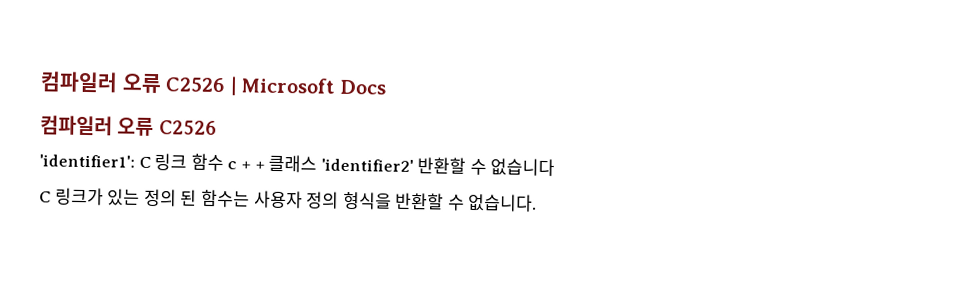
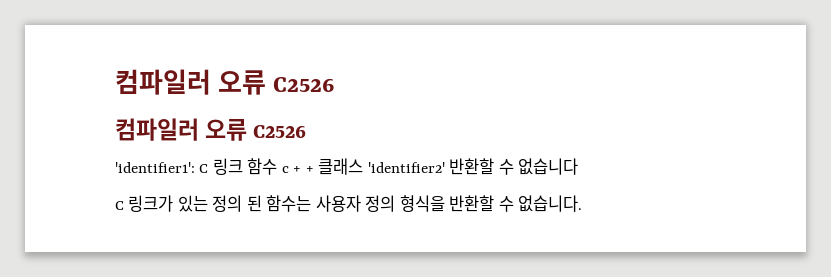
[40,71,386,96] 컴파일러 오류 C2526 | Microsoft Docs -> [115,69,335,95] 컴파일러 오류 C2526

